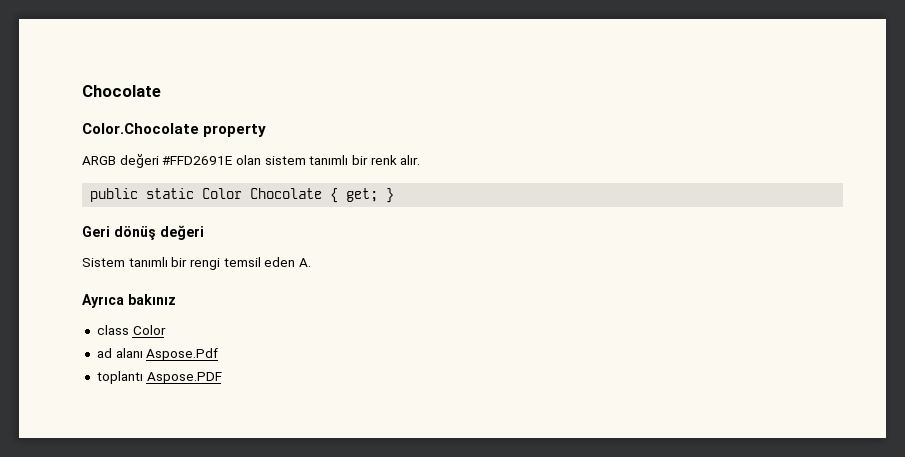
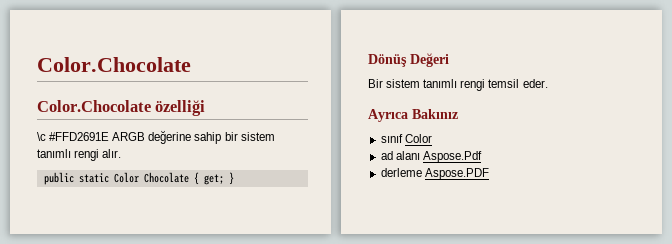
[82,85,161,97] [82,123,267,137] [82,154,397,168] Chocolate // Color.Chocolate property // ARGB değeri #FFD2691E olan sistem tanımlı bir renk -> [37,57,191,72] [37,100,206,116] [37,130,275,144] [37,149,100,161] Color.Chocolate // Color.Chocolate özelliği // \c #FFD2691E ARGB değerine sahip bir sistem tanımlı rengi
[82,225,204,240] [82,257,311,270] Geri dönüş değeri // Sistem tanımlı bir rengi temsil eden A. -> [368,53,449,67] [368,79,548,91] Dönüş Değeri // Bir sistem tanımlı rengi temsil eder.
[127,294,176,305] [96,325,129,335] bakınız // class -> [412,109,458,119] [380,134,403,143] Bakınız // sınıf
[96,371,143,384] toplantı -> [380,168,422,177] derleme

